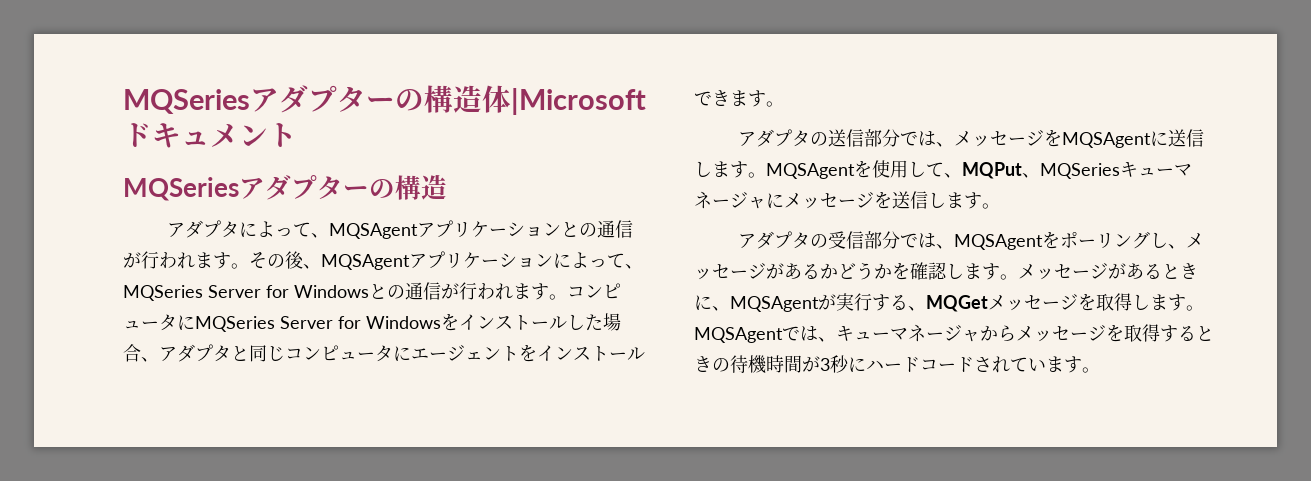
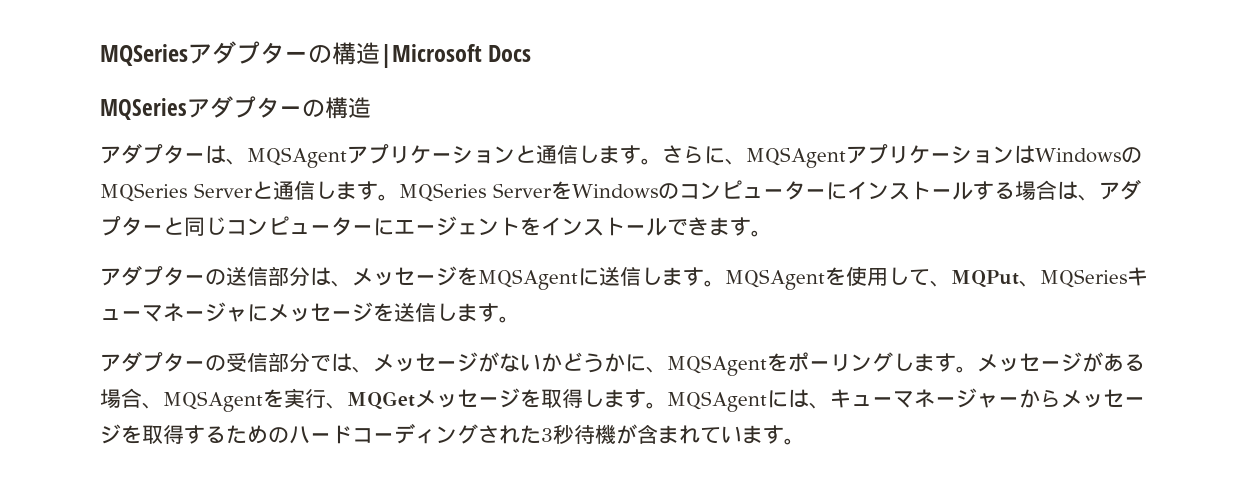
[123,85,646,115] [123,123,297,148] MQSeriesアダプターの構造体|Microsoftドキュメント -> [100,41,532,68] MQSeriesアダプターの構造|Microsoft Docs
[238,221,311,237] によって -> [184,145,226,164] ーは
[578,220,633,238] [123,251,643,270] [123,282,621,301] [123,313,621,332] [123,344,141,362] の通信が行われます。その後、MQSAgentアプリケーションによって、MQSeries Server for Windowsとの通信が行われます。コンピュータにMQSeries Server for Windowsをインストールした場合 -> [536,144,1142,168] [100,180,1078,202] 通信します。さらに、MQSAgentアプリケーションはWindowsのMQSeries Serverと通信します。MQSeries ServerをWindowsのコンピューターにインストールする場合は
(231, 353) none -> [142,225,163,234] ー
(393, 353) none -> [352,225,373,234] ー
(810, 138) none -> [184,275,205,284] ー
[899,131,918,146] で -> (310, 276) none
(810, 240) none -> [184,361,205,370] ー
(954, 246) none -> [373,352,667,373] メッセージがないかどうかに、
[1167,233,1204,249] [694,262,964,280] 、メッセージがあるかどうかを確認し -> (914, 362) none
[1162,263,1198,279] [694,293,908,312] ときに、MQSAgentが実行する -> [100,388,326,412] 場合、MQSAgentを実行
[782,326,800,341] で -> [767,390,788,408] に
(980, 336) none -> [998,397,1019,406] ー
[1196,326,1214,341] [694,355,992,374] ときの待機時間が3秒にハードコードさ -> [226,423,679,444] ためのハードコーディングされた3秒待機が含ま

